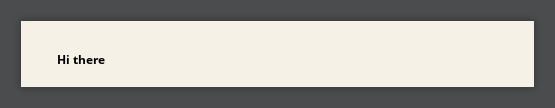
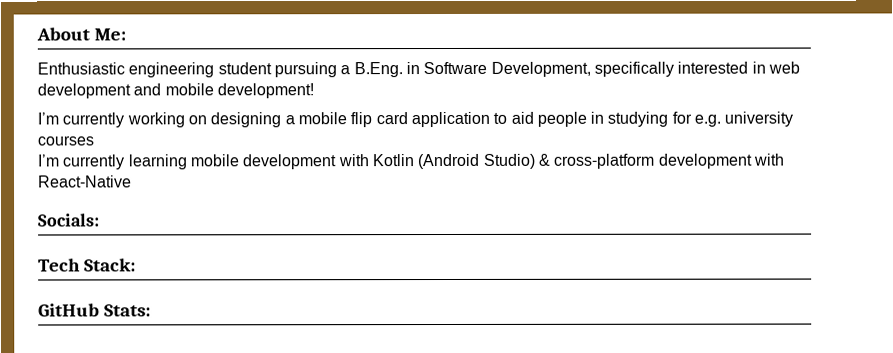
[57,55,106,64] Hi there -> [36,27,127,41] [37,61,800,78] [37,83,314,99] [37,111,794,128] [37,135,94,146] [37,153,784,170] [37,175,132,188] [38,213,100,227] [38,258,137,272] [38,303,152,317] About Me: // Enthusiastic engineering student pursuing a B.Eng. in Software Development, specifically interested in web development and mobile development! // I’m currently working on designing a mobile flip card application to aid people in studying for e.g. university courses // I’m currently learning mobile development with Kotlin (Android Studio) & cross-platform development with React-Native // Socials: // Tech Stack: // GitHub Stats:

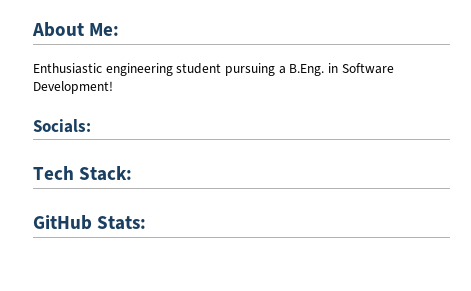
[490,61,800,77] [37,83,314,99] [37,111,794,128] [37,135,94,146] [37,153,784,170] [37,175,132,188] Development, specifically interested in web development and mobile development! // I’m currently working on designing a mobile flip card application to aid people in studying for e.g. university courses // I’m currently learning mobile development with Kotlin (Android Studio) & cross-platform development with React-Native -> [33,81,113,94] Development!

